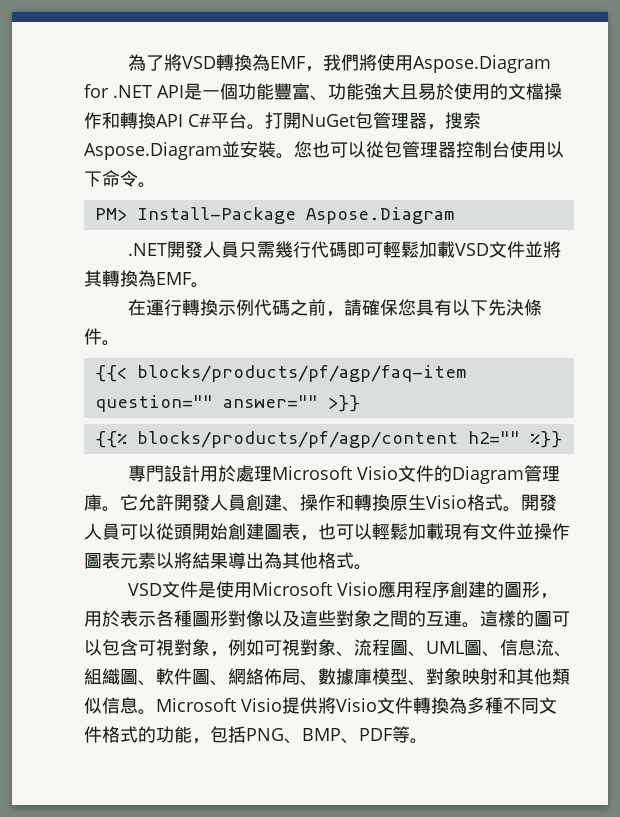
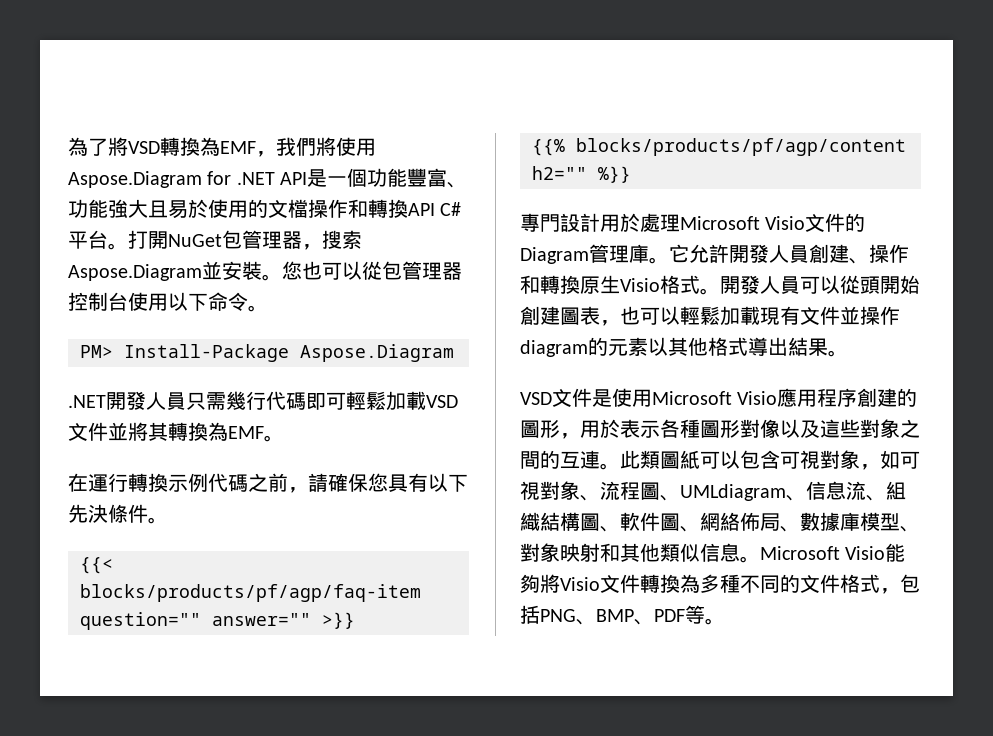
[84,552,354,569] 圖表元素以將結果導出為其他格式 -> [520,337,828,357] diagram的元素以其他格式導出結果
[480,610,552,627] 這樣的圖 -> [620,450,700,469] 此類圖紙
[228,639,246,656] 例 -> (880, 467) none
[426,640,482,656] UML圖 -> [680,484,786,501] UMLdiagram
(120, 676) none -> [540,512,580,531] 結構
[282,697,318,714] 提供 -> [885,543,906,562] [520,574,540,593] 能夠
(539, 706) none -> [780,574,800,593] 的
[138,726,192,743] 的功能 -> (880, 583) none

